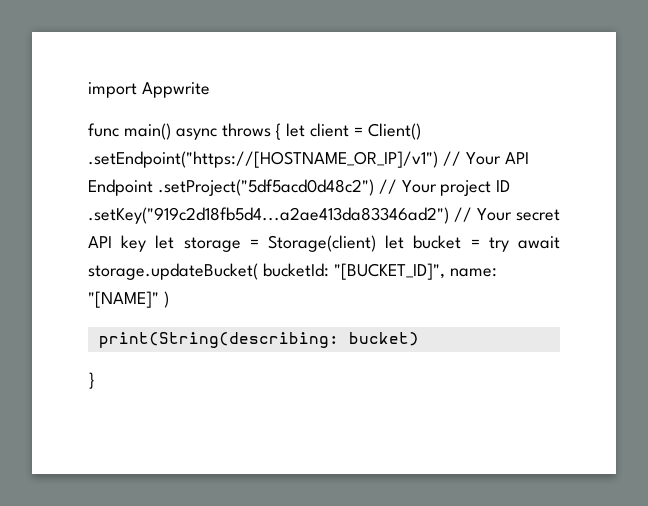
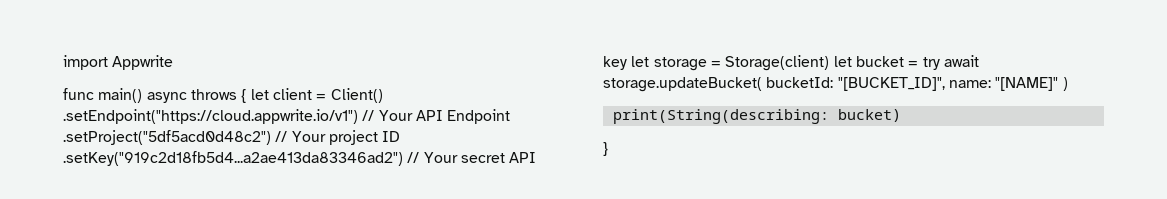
[88,151,438,168] .setEndpoint("https://[HOSTNAME_OR_IP]/v1") -> [63,109,358,124] .setEndpoint("https://cloud.appwrite.io/v1")

